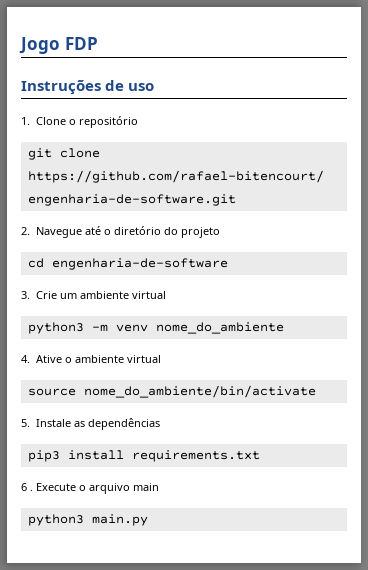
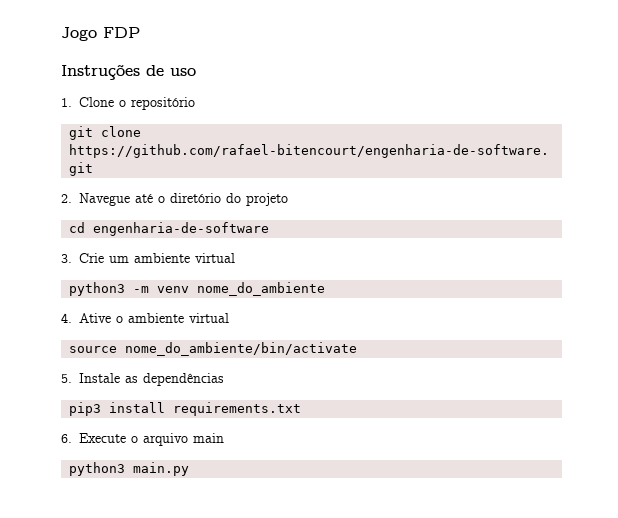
[21,483,33,491] 6 . -> [61,434,72,443] 6.

